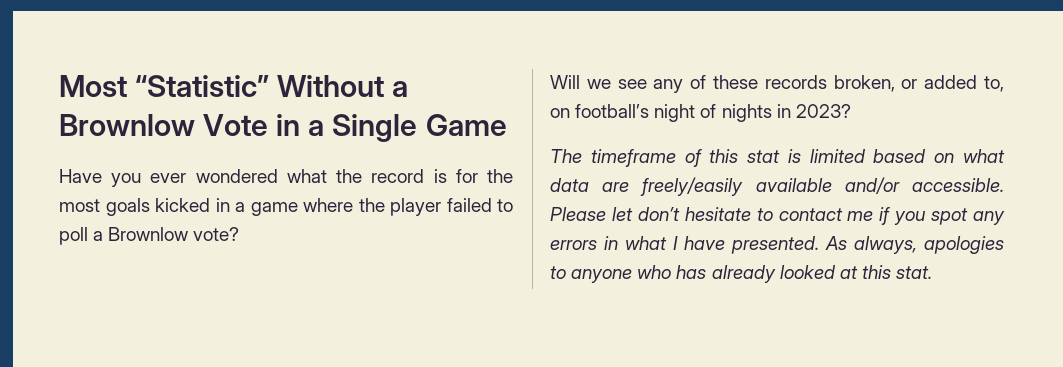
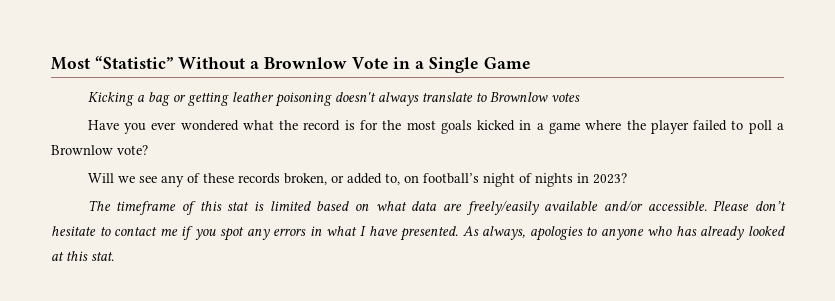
(507, 125) none -> [87,92,580,107] // Kicking a bag or getting leather poisoning doesn't always translate to Brownlow votes
[611,207,633,221] let -> (750, 205) none

